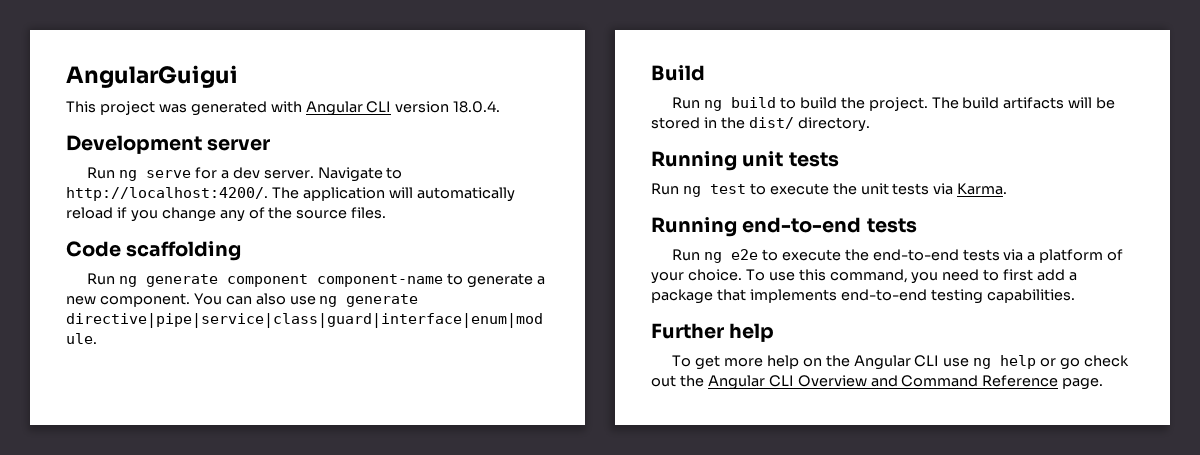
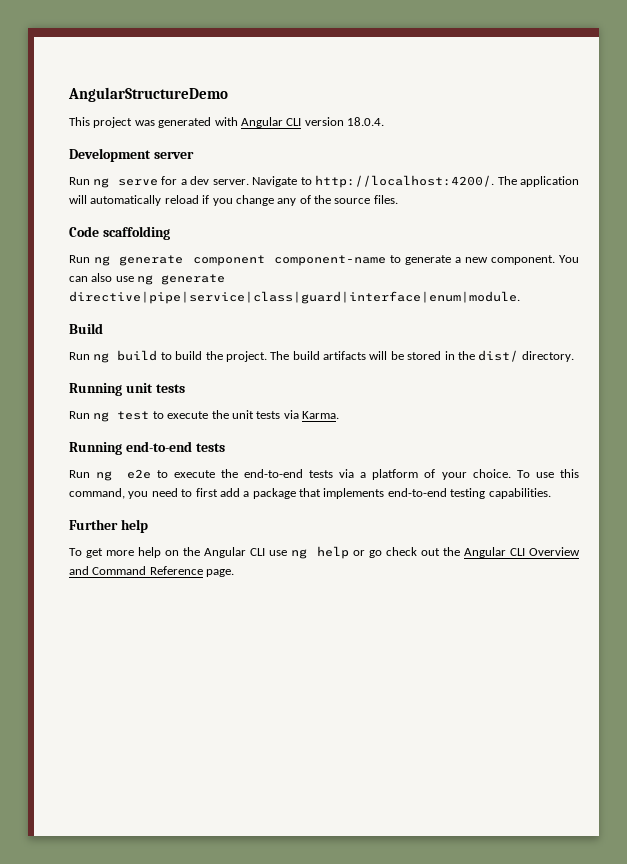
[66,65,238,88] AngularGuigui -> [68,87,228,102] AngularStructureDemo

